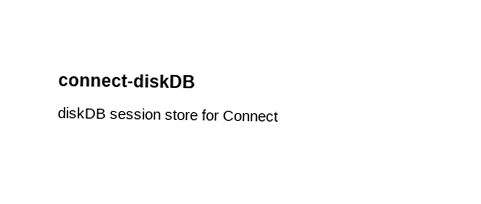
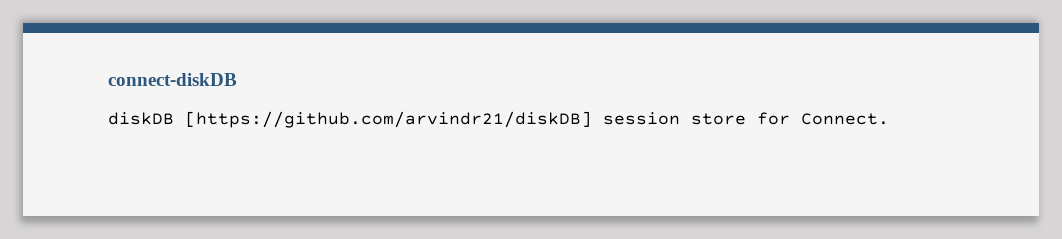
(106, 113) none -> [185,111,592,128] [https://github.com/arvindr21/diskDB]
[222,110,280,122] Connect -> [801,113,889,125] Connect.

